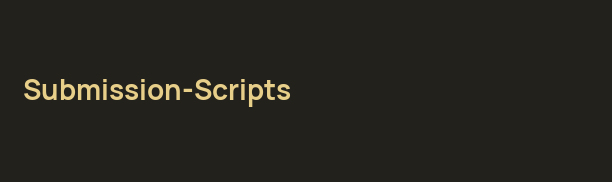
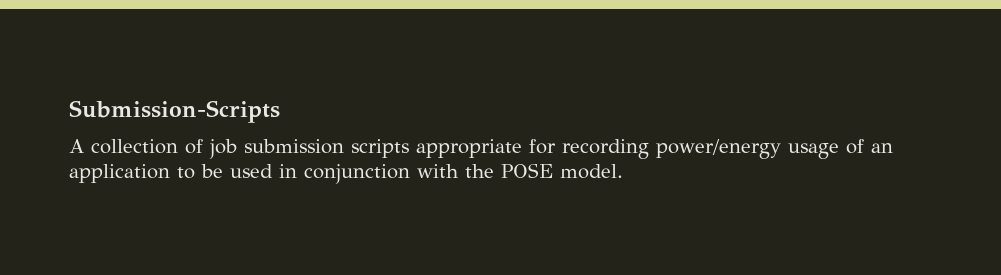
(291, 93) none -> [69,139,893,159] [69,163,623,184] // A collection of job submission scripts appropriate for recording power/energy usage of an application to be used in conjunction with the POSE model.

